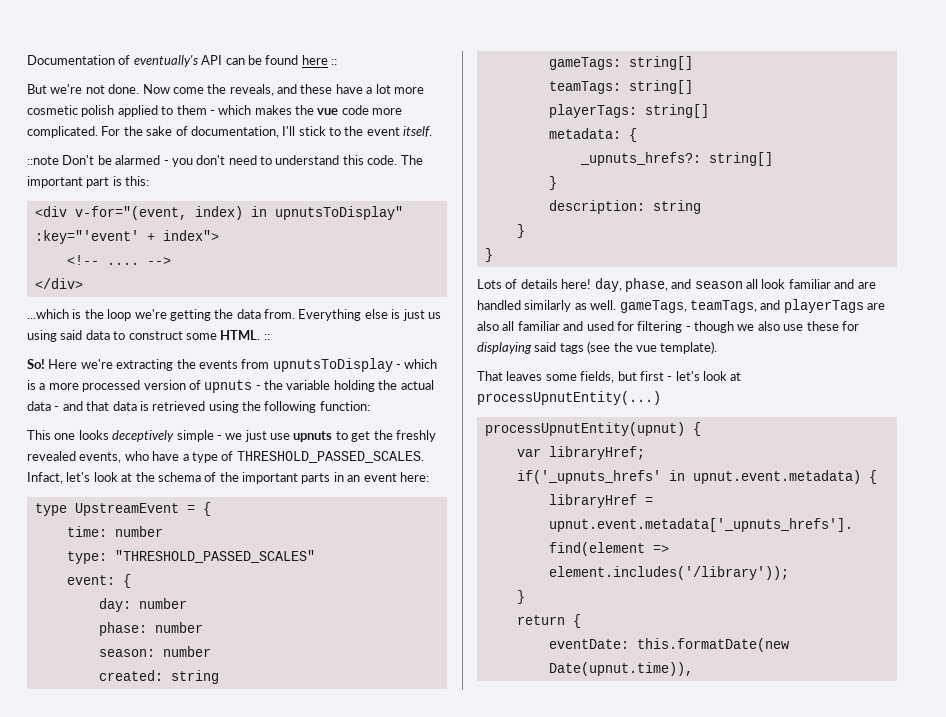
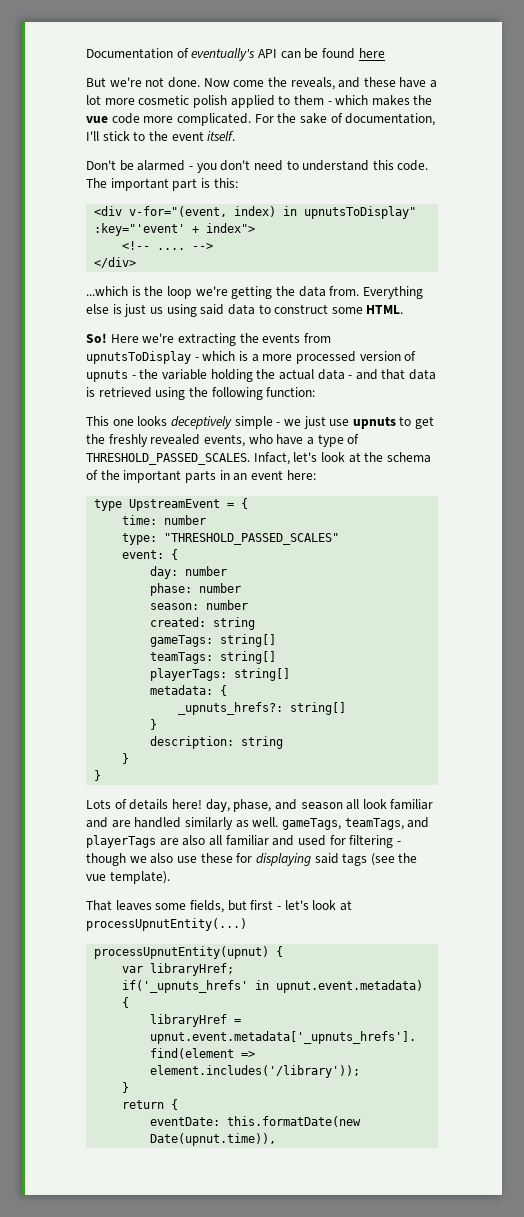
[331,59,337,65] :: -> (385, 53) none
[27,156,59,165] ::note -> (236, 136) none
[263,334,270,340] :: -> (404, 309) none

